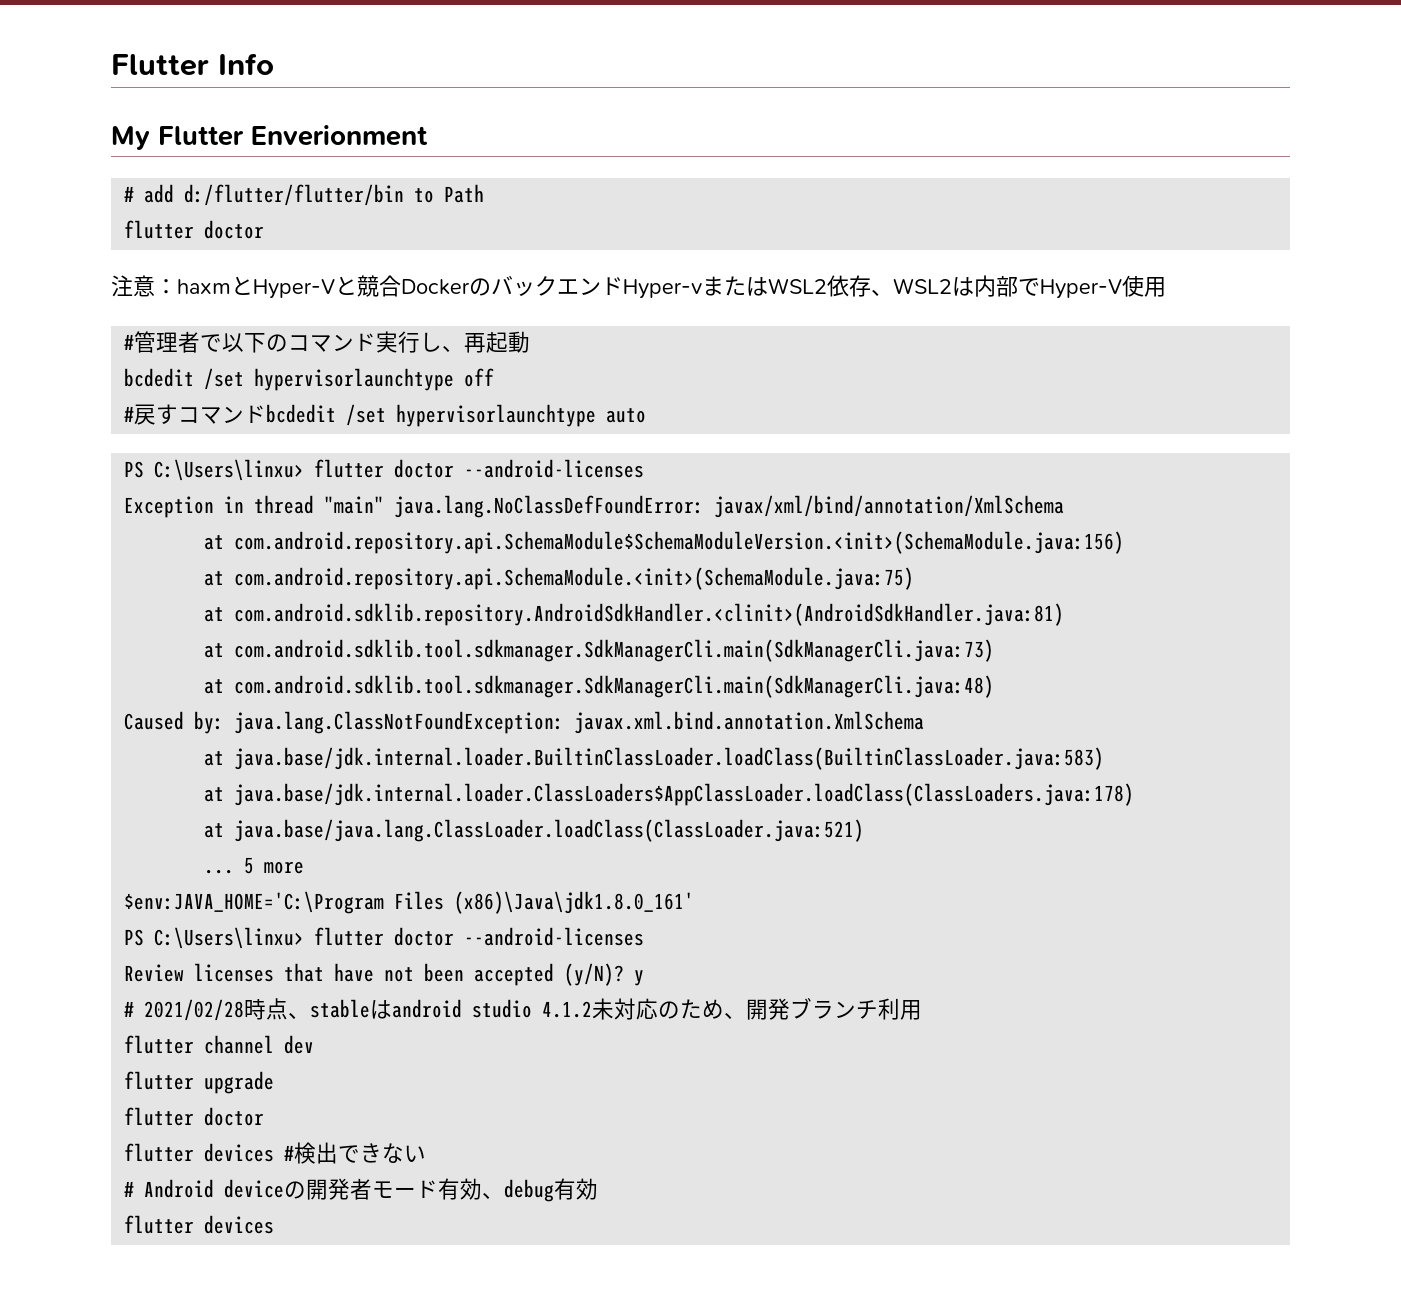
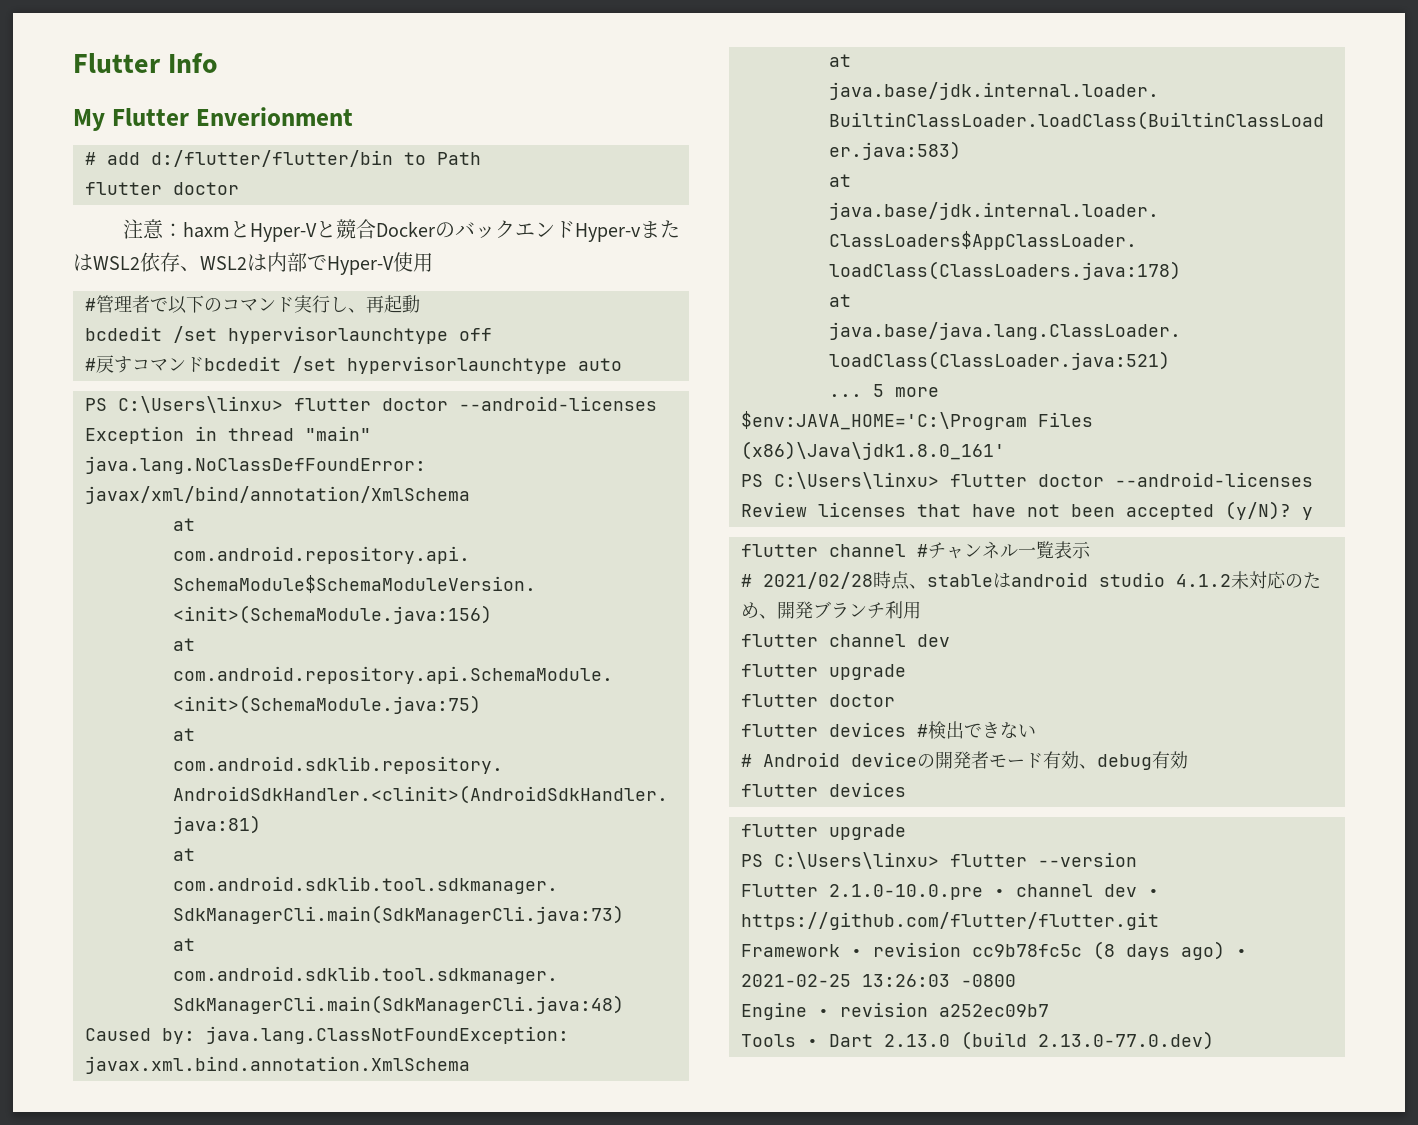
(645, 978) none -> [741,541,1091,559] // flutter channel #チャンネル一覧表示
(275, 1224) none -> [741,824,906,840] [741,852,1137,869] [741,884,1159,900] [741,912,1159,930] [741,941,1247,960] [741,974,1016,987] [741,1002,1049,1020] [741,1031,1214,1050] // flutter upgrade // PS C:\Users\linxu> flutter --version // Flutter 2.1.0-10.0.pre • channel dev • https://github.com/flutter/flutter.git // Framework • revision cc9b78fc5c (8 days ago) • 2021-02-25 13:26:03 -0800 // Engine • revision a252ec09b7 // Tools • Dart 2.13.0 (build 2.13.0-77.0.dev)

